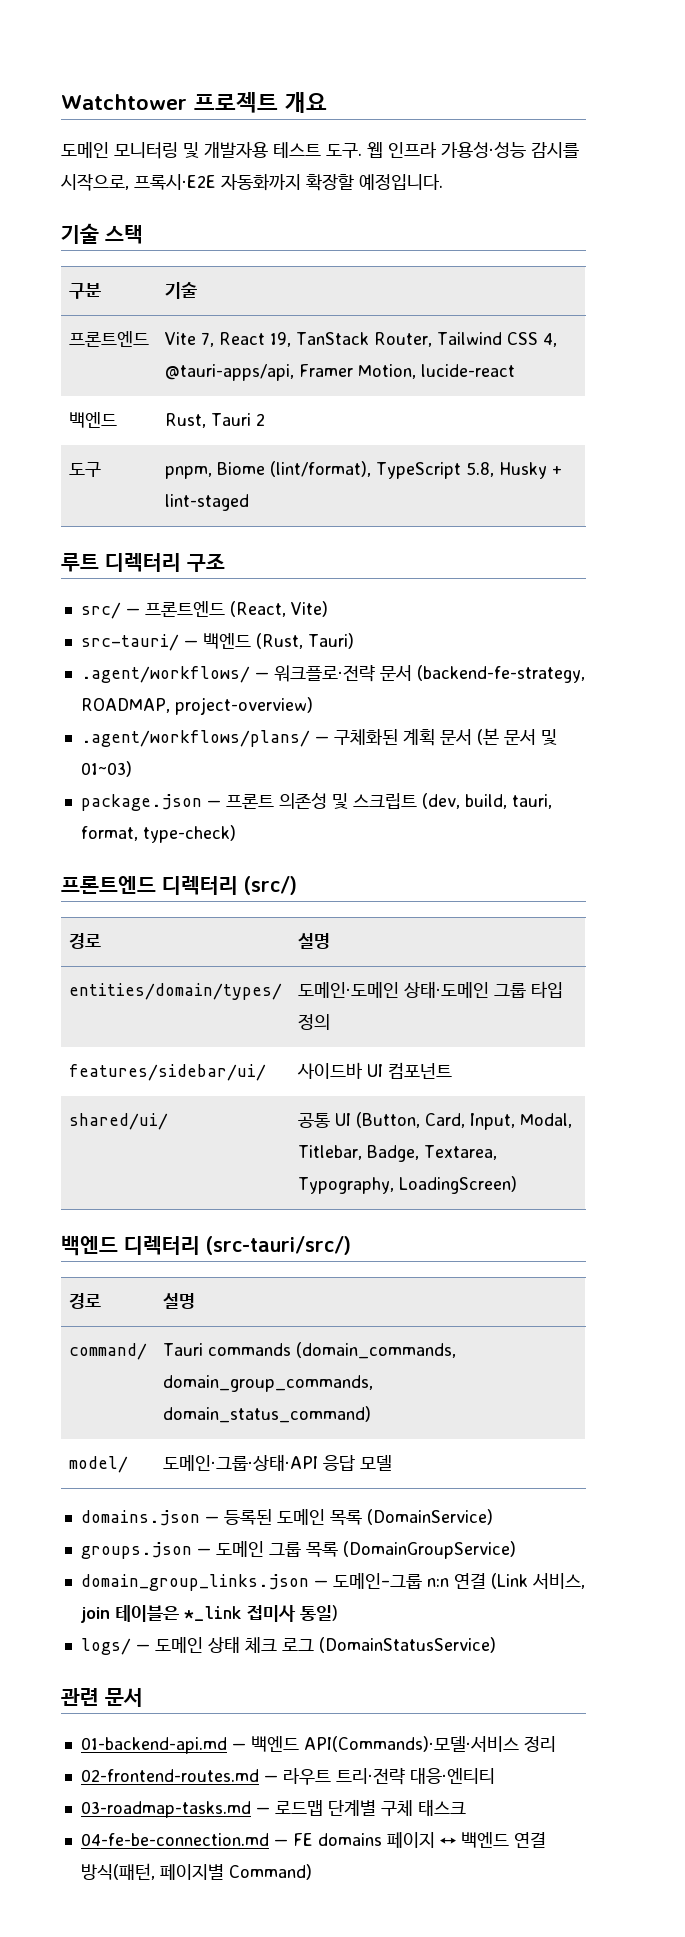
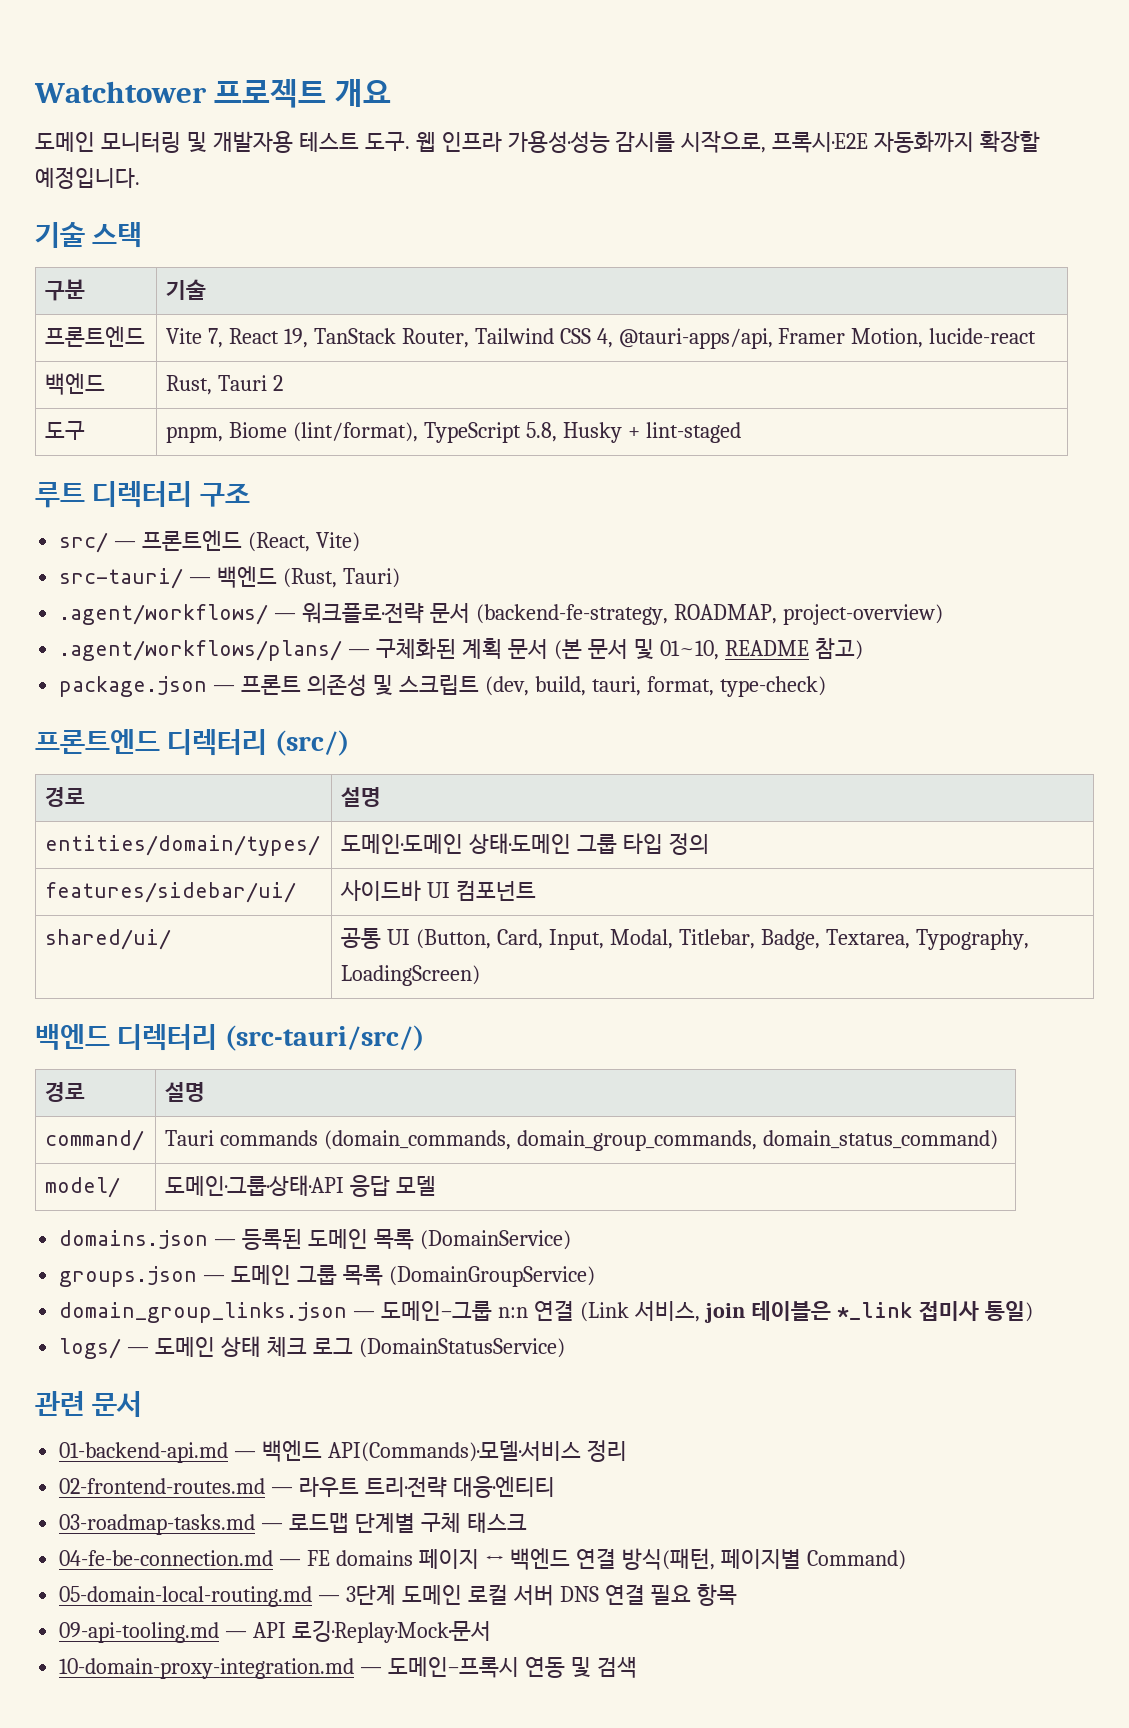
[80,761,132,777] 01~03) -> [659,638,863,660] 01~10, README 참고)
(312, 1872) none -> [59,1584,737,1607] [59,1620,492,1643] [59,1657,637,1679] // 05-domain-local-routing.md — 3단계 도메인 로컬 서버 DNS 연결 필요 항목 // 09-api-tooling.md — API 로깅·Replay·Mock·문서 // 10-domain-proxy-integration.md — 도메인–프록시 연동 및 검색

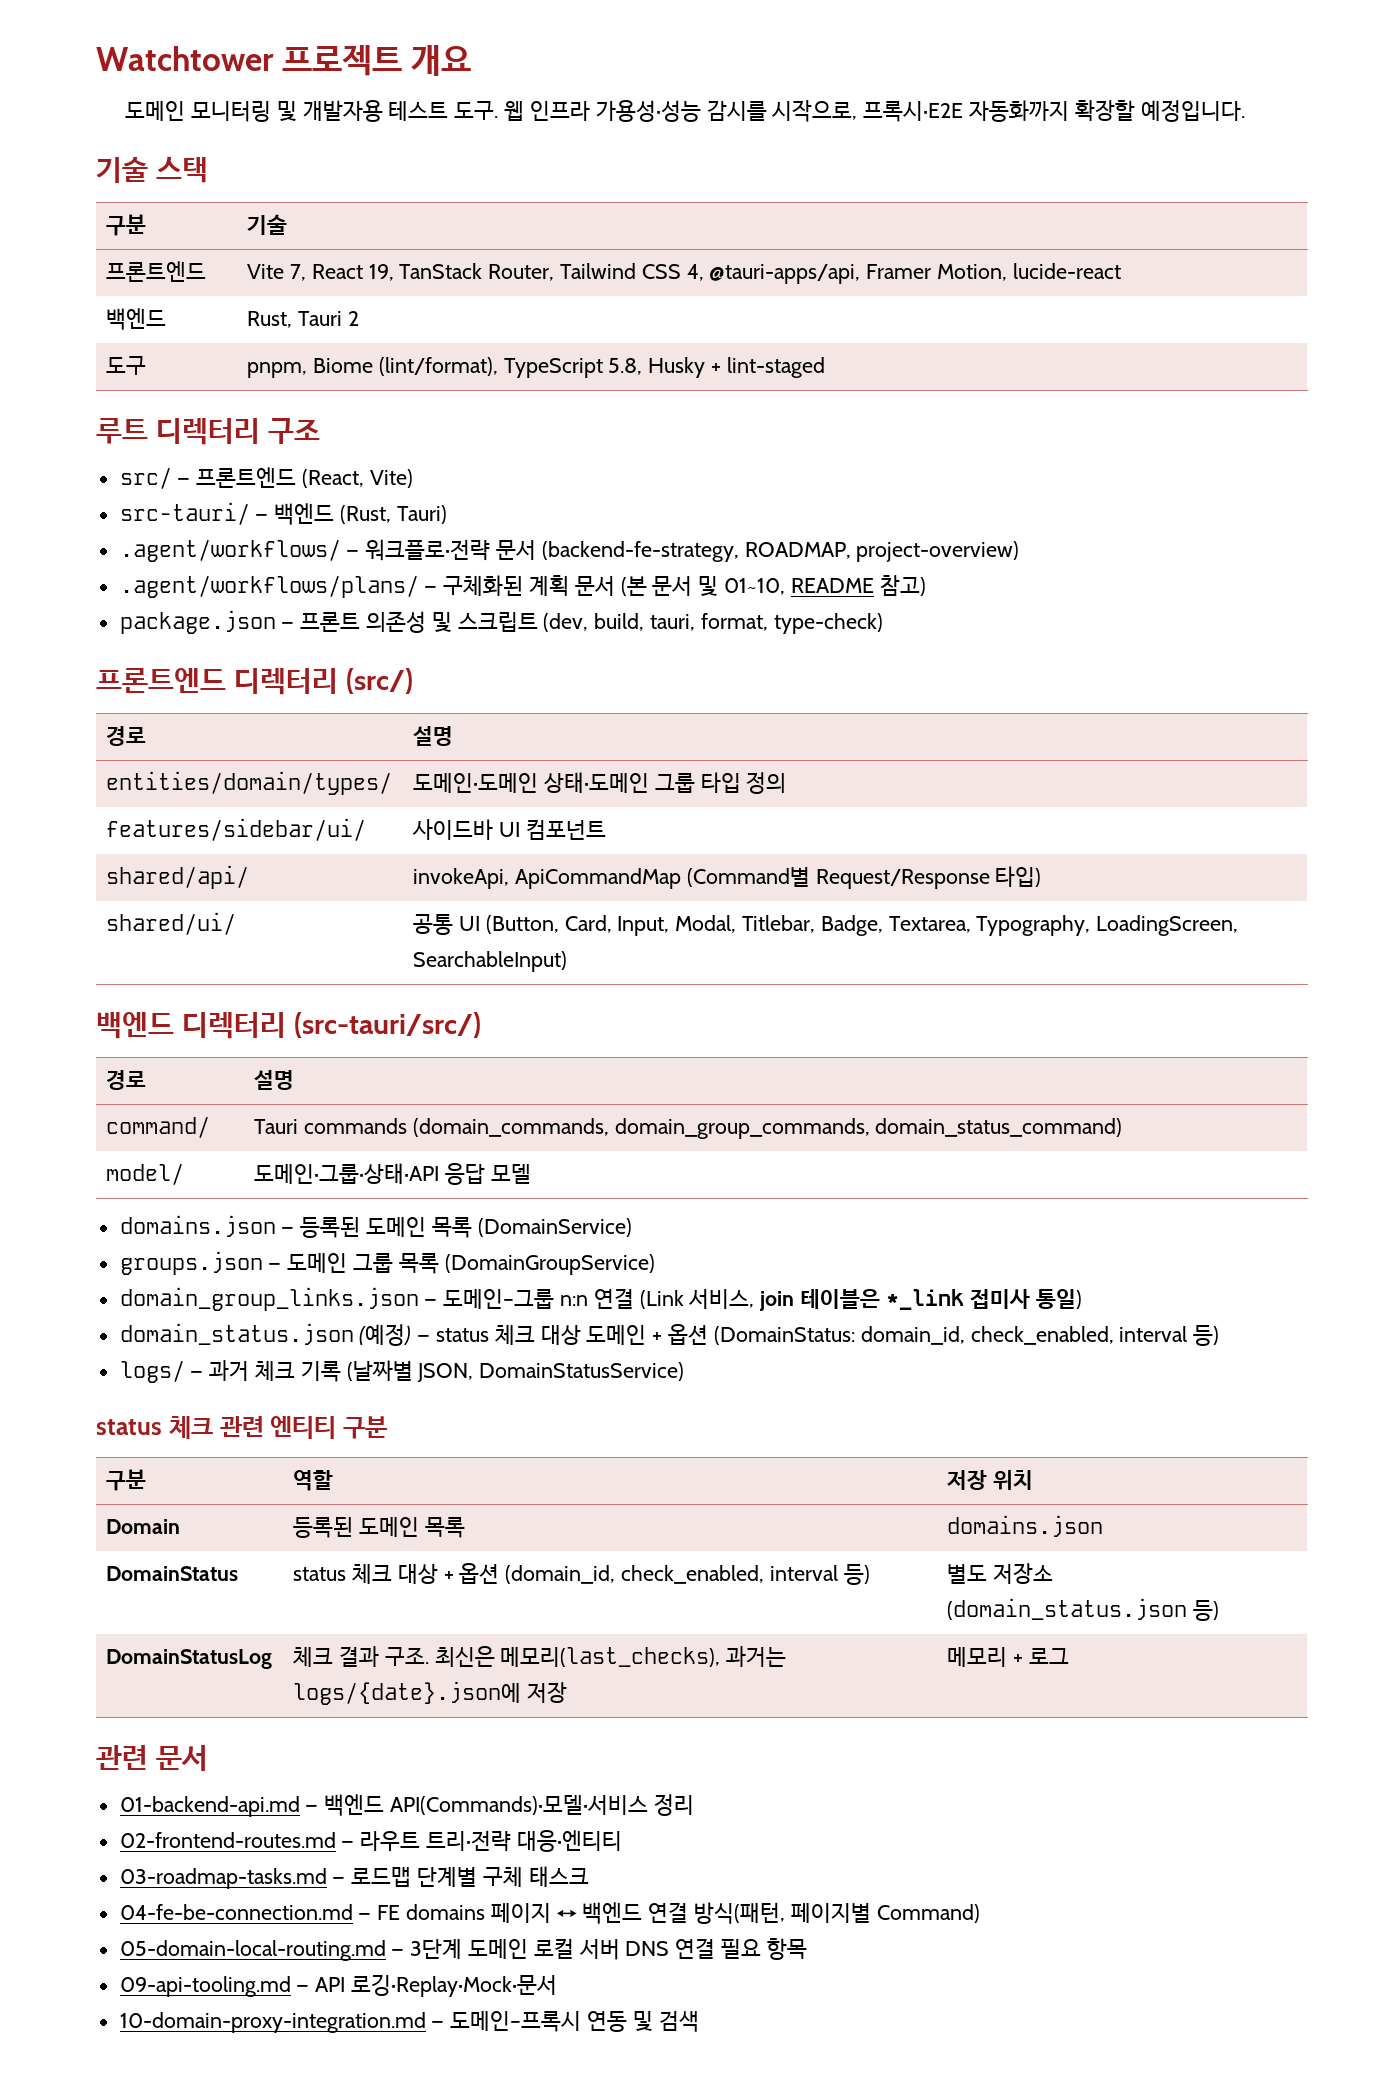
(536, 890) none -> [106,865,250,889] [413,866,1042,889] // shared/api/ | invokeApi, ApiCommandMap (Command별 Request/Response 타입)
[341,965,481,986] LoadingScreen) -> [1096,915,1239,936] [413,951,568,972] LoadingScreen, SearchableInput)
[59,1336,307,1359] logs/ — 도메인 상태 체크 -> [119,1323,1220,1346] [119,1360,685,1383] [96,1416,388,1439] [106,1469,147,1491] [293,1470,334,1491] [947,1470,1034,1490] [106,1519,181,1534] [293,1517,465,1538] [947,1515,1104,1537] [106,1566,239,1581] [293,1563,870,1585] [947,1563,1054,1584] [947,1598,1220,1621] [106,1649,273,1669] [293,1646,787,1667] [293,1681,568,1705] [947,1647,1024,1667] domain_status.json (예정) — status 체크 대상 도메인 + 옵션 (DomainStatus: domain_id, check_enabled, interval 등) // logs/ — 과거 체크 기록 (날짜별 JSON, DomainStatusService) // status 체크 관련 엔티티 구분 // 구분 | 역할 | 저장 위치 // Domain | 등록된 도메인 목록 | domains.json // DomainStatus | status 체크 대상 + 옵션 (domain_id, check_enabled, interval 등) | 별도 저장소 (domain_status.json 등) // DomainStatusLog | 체크 결과 구조. 최신은 메모리(last_checks), 과거는 logs/{date}.json에 저장 | 메모리 +
[358,1338,565,1358] (DomainStatusService) -> (1069, 1656) none

